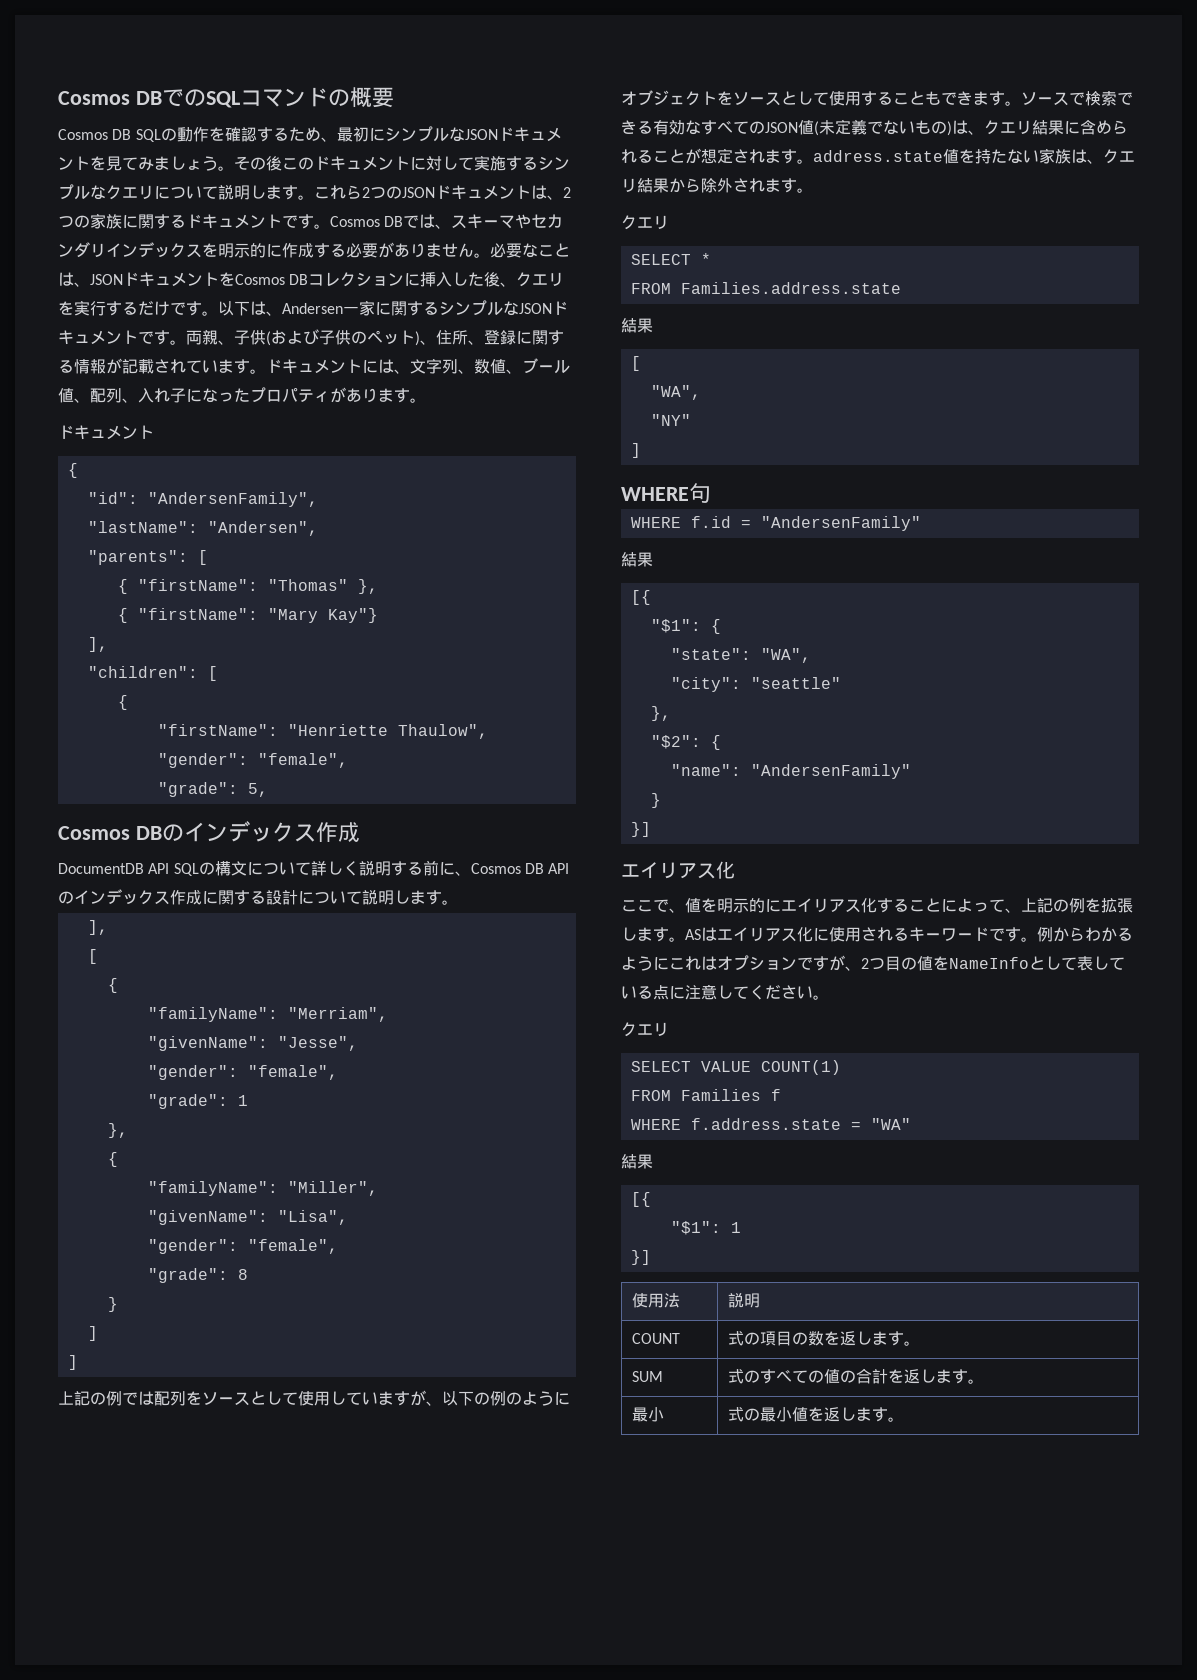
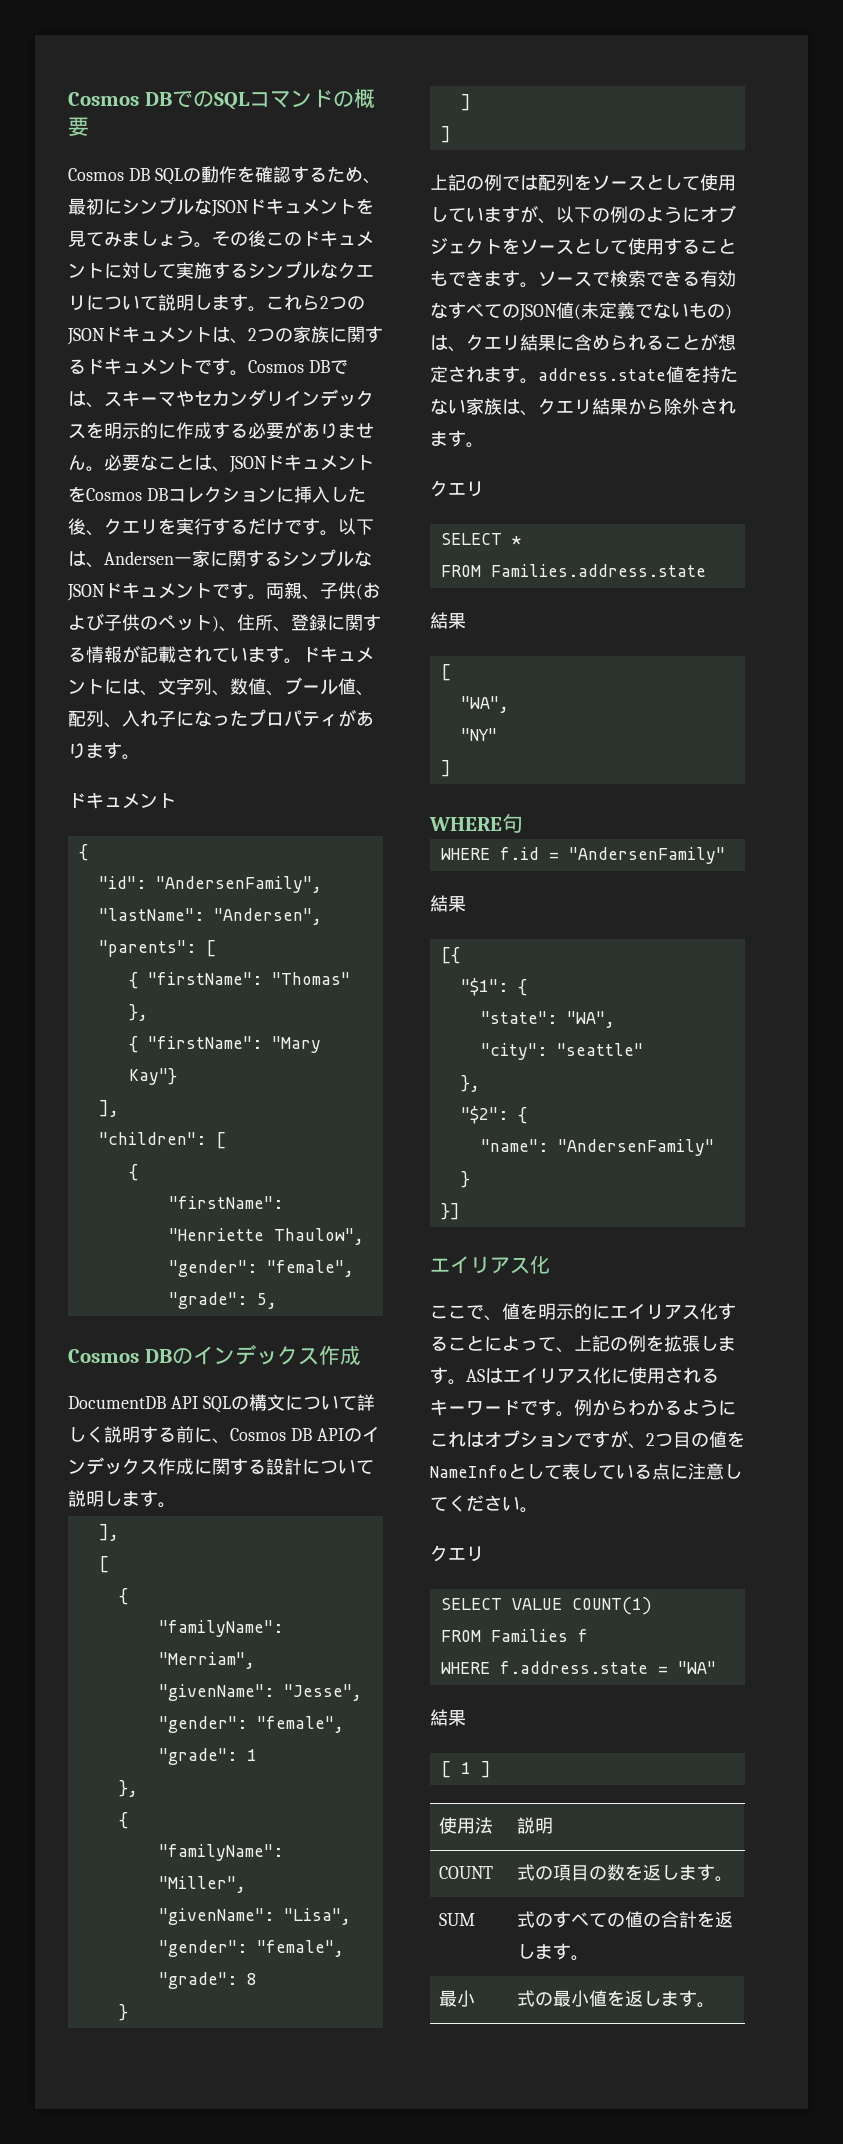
[630,1192,651,1207] [670,1221,741,1235] [630,1250,651,1265] [{ // "$1": 1 // }] -> [440,1761,491,1778] [ 1 ]

